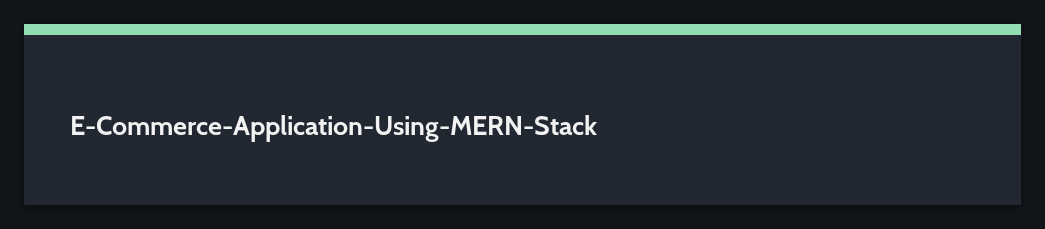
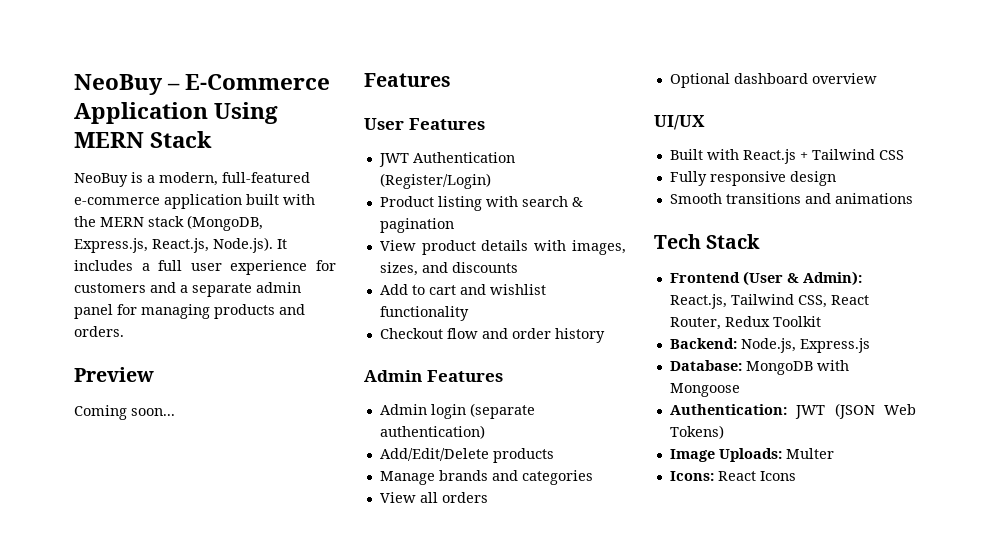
[70,115,597,142] E-Commerce-Application-Using-MERN-Stack -> [74,74,331,95] [74,102,279,124] [74,131,213,148] [74,172,310,187] [74,194,315,209] [74,215,263,231] [74,237,287,253] [74,260,336,275] [74,282,301,297] [74,304,305,319] [74,326,124,337] [74,367,154,382] [74,405,175,420] [364,73,451,87] [364,118,485,130] [378,152,515,167] [379,173,491,189] [379,196,583,211] [379,218,454,233] [379,240,626,255] [379,262,518,276] [379,284,546,295] [379,306,469,321] [379,328,605,343] [364,370,503,382] [379,403,535,419] [379,425,485,439] [379,448,554,463] [379,470,593,485] [379,492,488,503] [669,73,877,88] [654,115,705,130] [669,149,904,164] [669,171,836,186] [669,193,913,204] [654,234,761,249] [669,271,862,286] [669,294,869,309] [669,316,821,330] [669,338,870,353] [669,360,849,375] [669,383,740,397] [669,403,916,419] [669,425,724,439] [669,448,834,462] [669,471,796,481] NeoBuy – E-Commerce Application Using MERN Stack // NeoBuy is a modern, full-featured e-commerce application built with the MERN stack (MongoDB, Express.js, React.js, Node.js). It includes a full user experience for customers and a separate admin panel for managing products and orders. // Preview // Coming soon... // Features // User Features // JWT Authentication (Register/Login) // Product listing with search & pagination // View product details with images, sizes, and discounts // Add to cart and wishlist functionality // Checkout flow and order history // Admin Features // Admin login (separate authentication) // Add/Edit/Delete products // Manage brands and categories // View all orders // Optional dashboard overview // UI/UX // Built with React.js + Tailwind CSS // Fully responsive design // Smooth transitions and animations // Tech Stack // Frontend (User & Admin): React.js, Tailwind CSS, React Router, Redux Toolkit // Backend: Node.js, Express.js // Database: MongoDB with Mongoose // Authentication: JWT (JSON Web Tokens) // Image Uploads: Multer // Icons: React Icons

